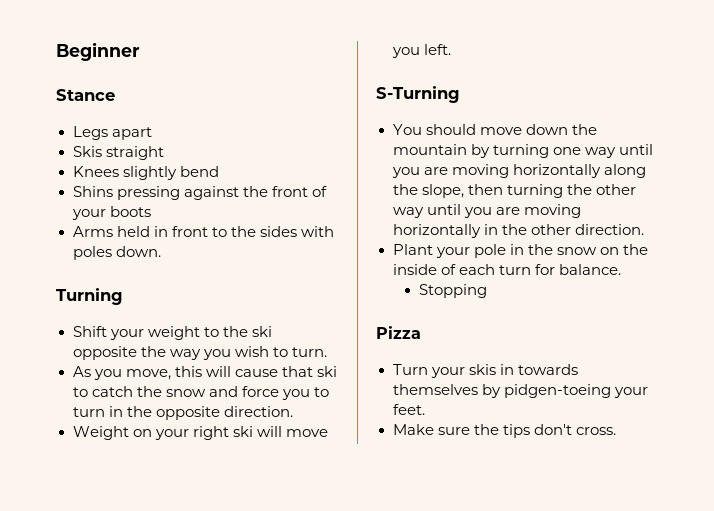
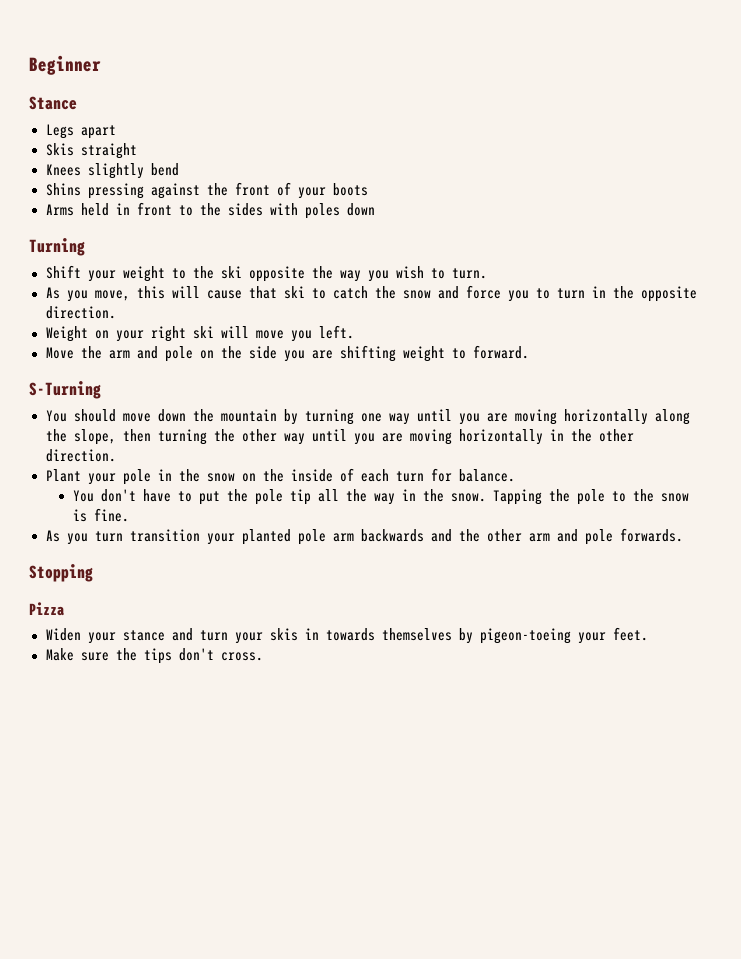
[115,246,161,257] down. -> [346,203,375,216] down
(451, 49) none -> [45,345,529,362] // Move the arm and pole on the side you are shifting weight to forward.
[418,284,487,298] [376,326,421,339] [392,364,428,375] Stopping // Pizza // Turn -> [72,489,689,505] [72,508,129,522] [45,528,683,545] [29,564,93,582] [29,602,65,616] [45,628,228,644] You don't have to put the pole tip all the way in the snow. Tapping the pole to the snow is fine. // As you turn transition your planted pole arm backwards and the other arm and pole forwards. // Stopping // Pizza // Widen your stance and turn
[503,384,611,398] pidgen-toeing -> [479,628,571,644] pigeon-toeing

